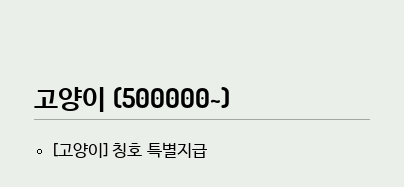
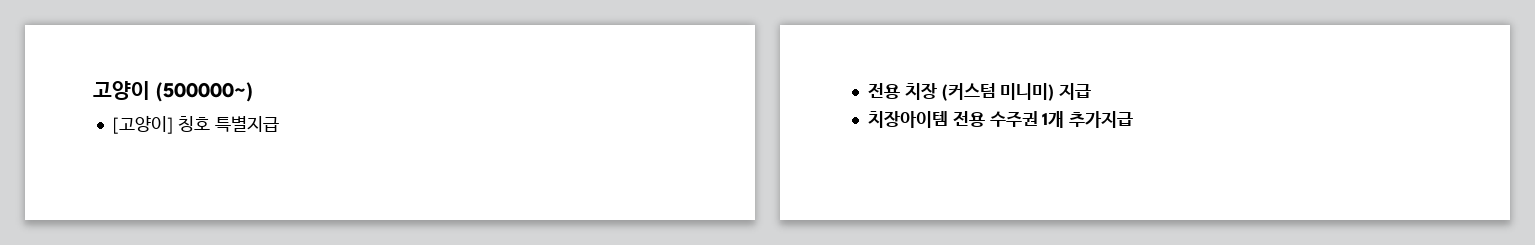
(207, 150) none -> [867,83,1092,101] [867,111,1134,128] // 전용 치장 (커스텀 미니미) 지급 // 치장아이템 전용 수주권 1개 추가지급

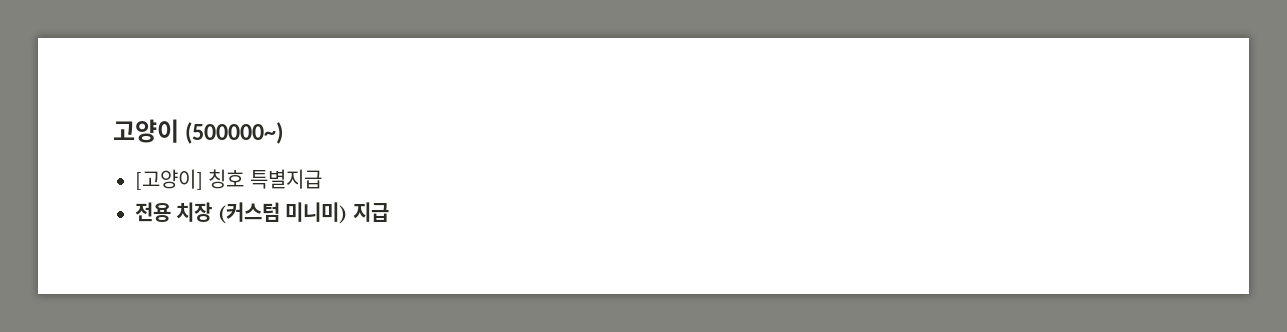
[867,111,1134,128] // 치장아이템 전용 수주권 1개 추가지급 -> (389, 212) none

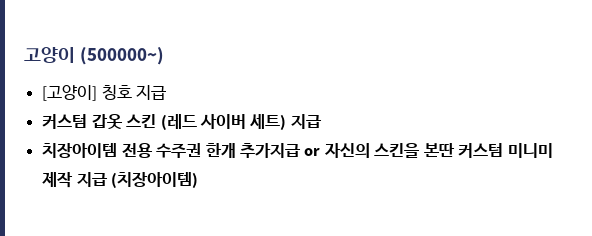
[249,169,322,189] [135,202,389,224] 특별지급 // 전용 치장 (커스텀 미니미) 지급 -> [136,85,167,100] [42,114,322,130] [42,143,553,158] [42,172,199,188] 지급 // 커스텀 갑옷 스킨 (레드 사이버 세트) 지급 // 치장아이템 전용 수주권 한개 추가지급 or 자신의 스킨을 본딴 커스텀 미니미 제작 지급 (치장아이템)

